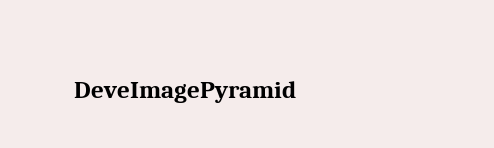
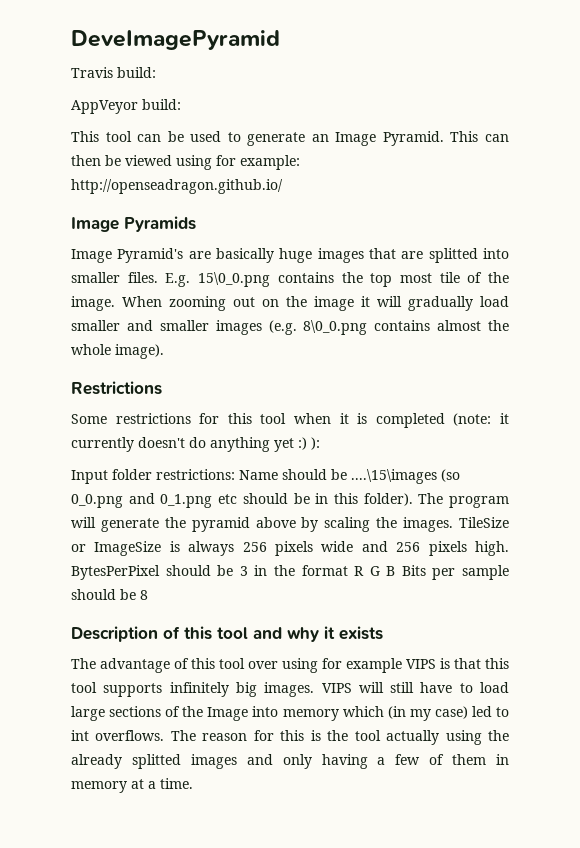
(296, 92) none -> [71,67,156,78] [71,99,181,114] [71,131,509,146] [71,155,300,170] [71,179,283,194] [71,216,196,232] [71,248,509,263] [71,272,509,287] [71,296,509,311] [71,320,509,335] [71,344,164,359] [71,381,162,395] [71,413,510,428] [71,437,320,452] [71,469,460,484] [71,493,509,508] [71,517,510,532] [71,541,509,556] [71,565,509,580] [71,589,148,600] [71,626,383,642] [71,658,509,673] [71,682,510,697] [71,706,509,721] [71,730,509,745] [71,754,509,769] [71,778,193,793] // Travis build: // AppVeyor build: // This tool can be used to generate an Image Pyramid. This can then be viewed using for example: http://openseadragon.github.io/ // Image Pyramids // Image Pyramid's are basically huge images that are splitted into smaller files. E.g. 15\0_0.png contains the top most tile of the image. When zooming out on the image it will gradually load smaller and smaller images (e.g. 8\0_0.png contains almost the whole image). // Restrictions // Some restrictions for this tool when it is completed (note: it currently doesn't do anything yet :) ): // Input folder restrictions: Name should be ....\15\images (so 0_0.png and 0_1.png etc should be in this folder). The program will generate the pyramid above by scaling the images. TileSize or ImageSize is always 256 pixels wide and 256 pixels high. BytesPerPixel should be 3 in the format R G B Bits per sample should be 8 // Description of this tool and why it exists // The advantage of this tool over using for example VIPS is that this tool supports infinitely big images. VIPS will still have to load large sections of the Image into memory which (in my case) led to int overflows. The reason for this is the tool actually using the already splitted images and only having a few of them in memory at a time.

